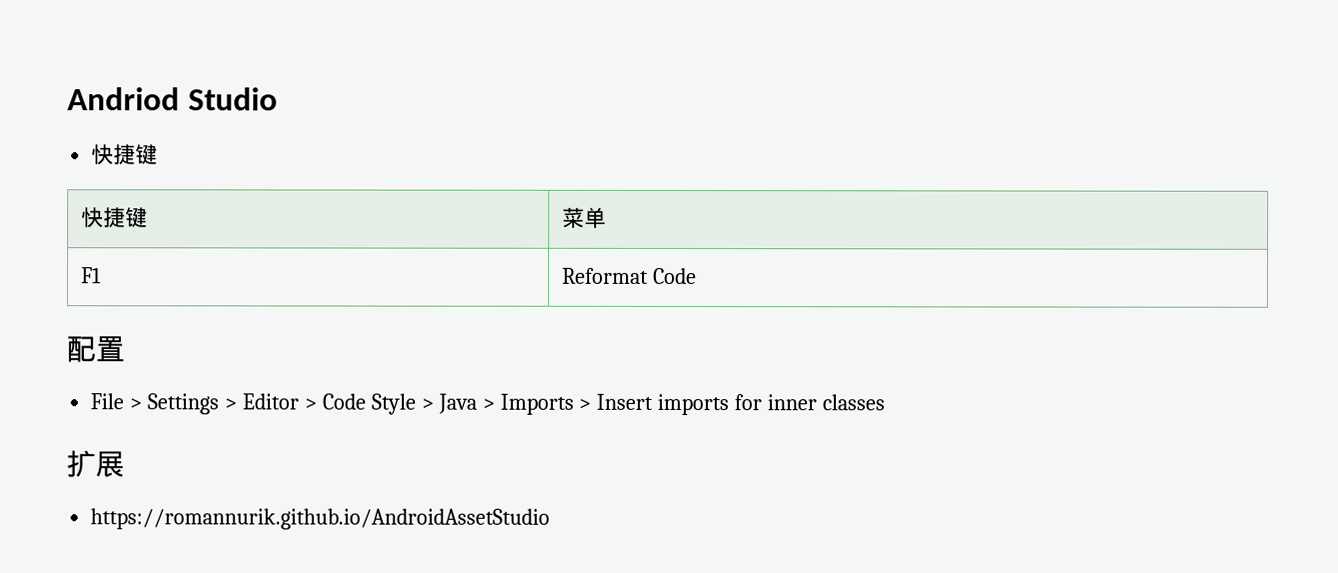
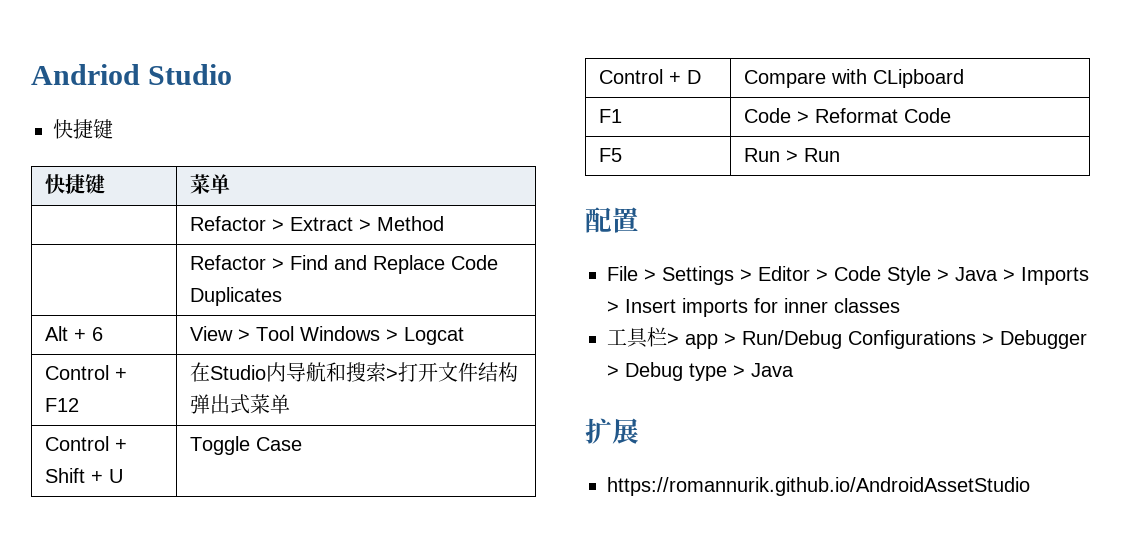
(607, 218) none -> [190,216,445,231] [190,255,499,274] [190,287,283,306] [45,326,104,341] [190,326,465,345] [45,365,128,380] [45,398,80,412] [190,362,519,382] [190,394,291,414] [45,436,128,451] [45,468,124,483] [190,436,303,455] [599,69,702,84] [744,69,965,88] // | Refactor > Extract > Method // | Refactor > Find and Replace Code Duplicates // Alt + 6 | View > Tool Windows > Logcat // Control + F12 | 在Studio内导航和搜索>打开文件结构弹出式菜单 // Control + Shift + U | Toggle Case // Control + D | Compare with CLipboard
(102, 275) none -> [744,108,810,123] Code >
(697, 276) none -> [599,148,623,162] [744,148,841,162] // F5 | Run > Run
(886, 402) none -> [607,327,1087,349] [607,362,794,381] // 工具栏> app > Run/Debug Configurations > Debugger > Debug type > Java

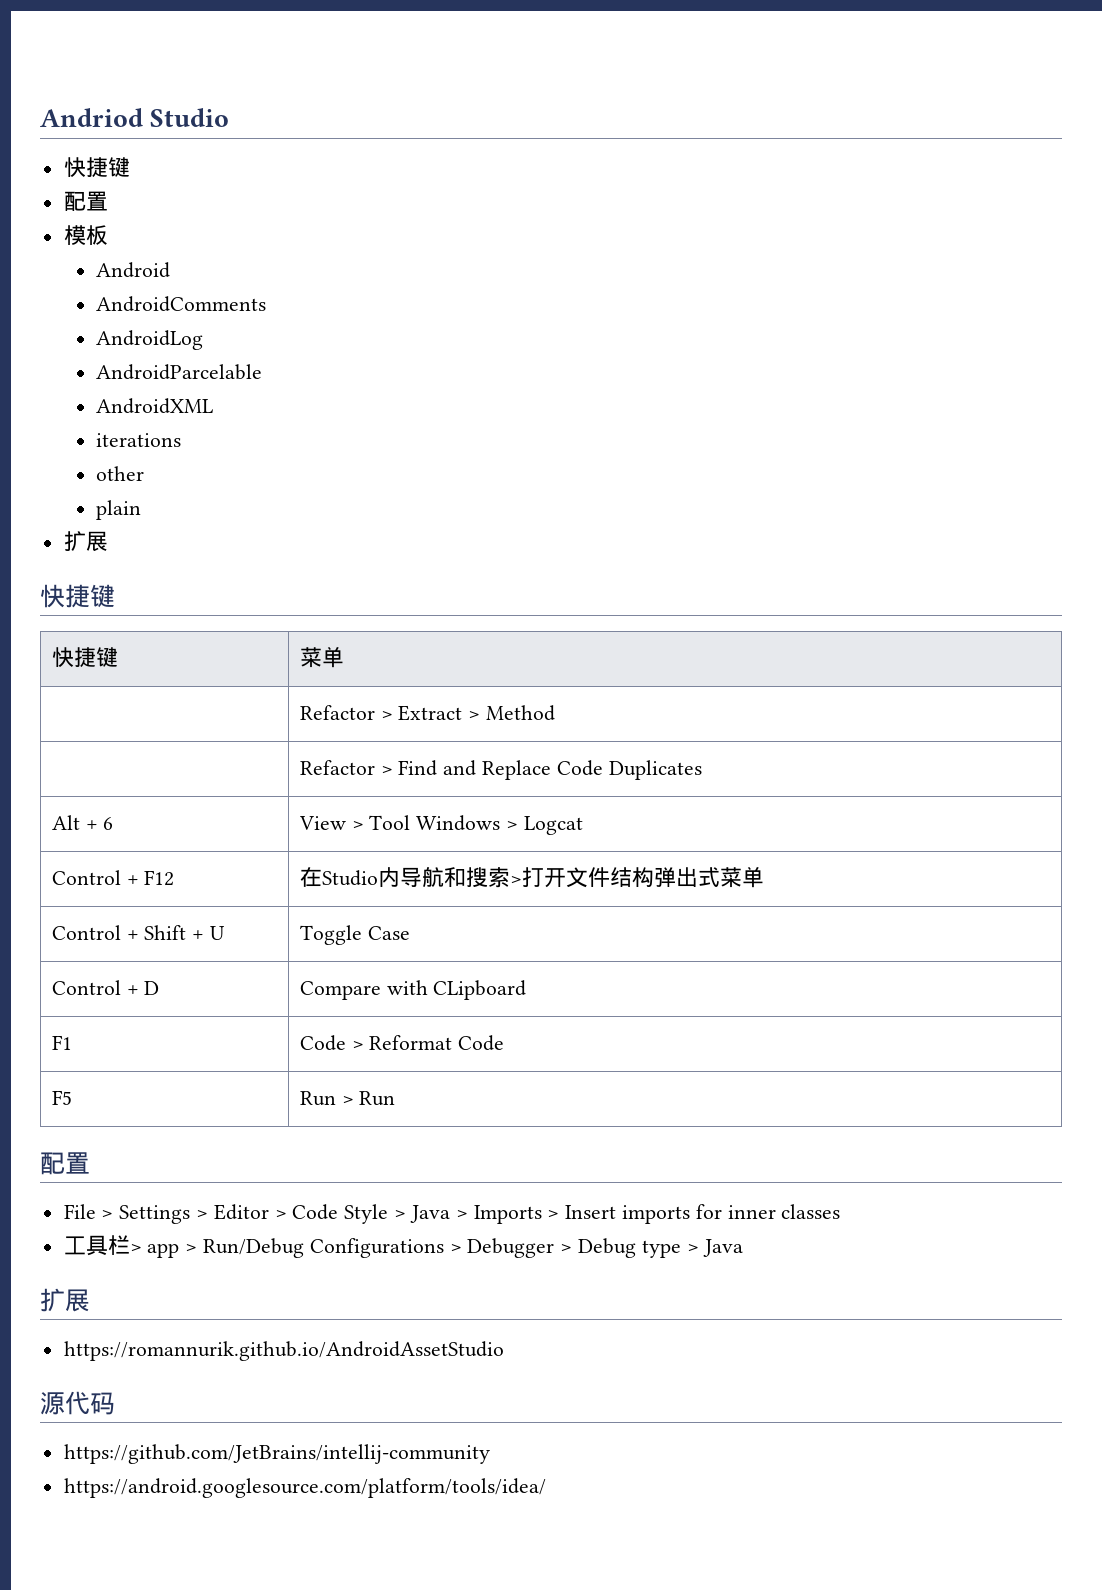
(113, 129) none -> [63,191,108,211] [63,225,108,245] [95,262,170,278] [95,296,266,312] [95,330,203,350] [95,364,262,380] [95,398,213,414] [95,433,181,447] [95,466,144,481] [95,500,141,520] [63,531,108,552] [40,584,115,608] // 配置 // 模板 // Android // AndroidComments // AndroidLog // AndroidParcelable // AndroidXML // iterations // other // plain // 扩展 // 快捷键
(1030, 486) none -> [40,1391,115,1415] [63,1444,490,1464] [63,1478,546,1498] // 源代码 // https://github.com/JetBrains/intellij-community // https://android.googlesource.com/platform/tools/idea/

